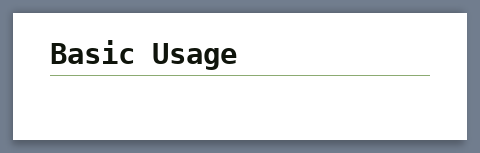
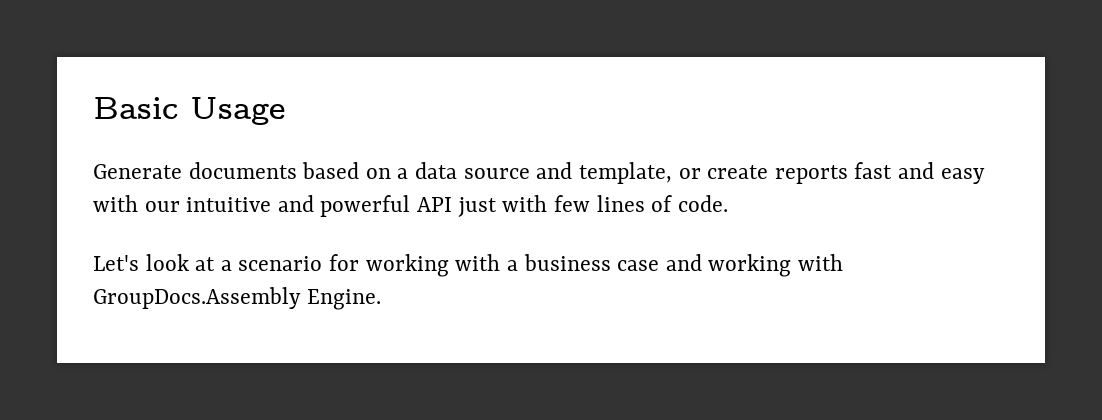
(237, 56) none -> [93,162,985,184] [93,195,728,217] [93,254,843,277] [93,287,381,310] // Generate documents based on a data source and template, or create reports fast and easy with our intuitive and powerful API just with few lines of code. // Let's look at a scenario for working with a business case and working with GroupDocs.Assembly Engine.

